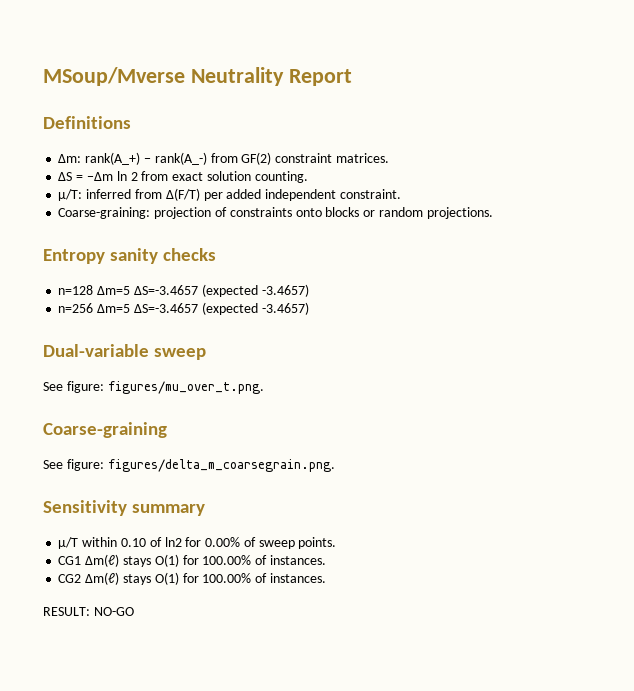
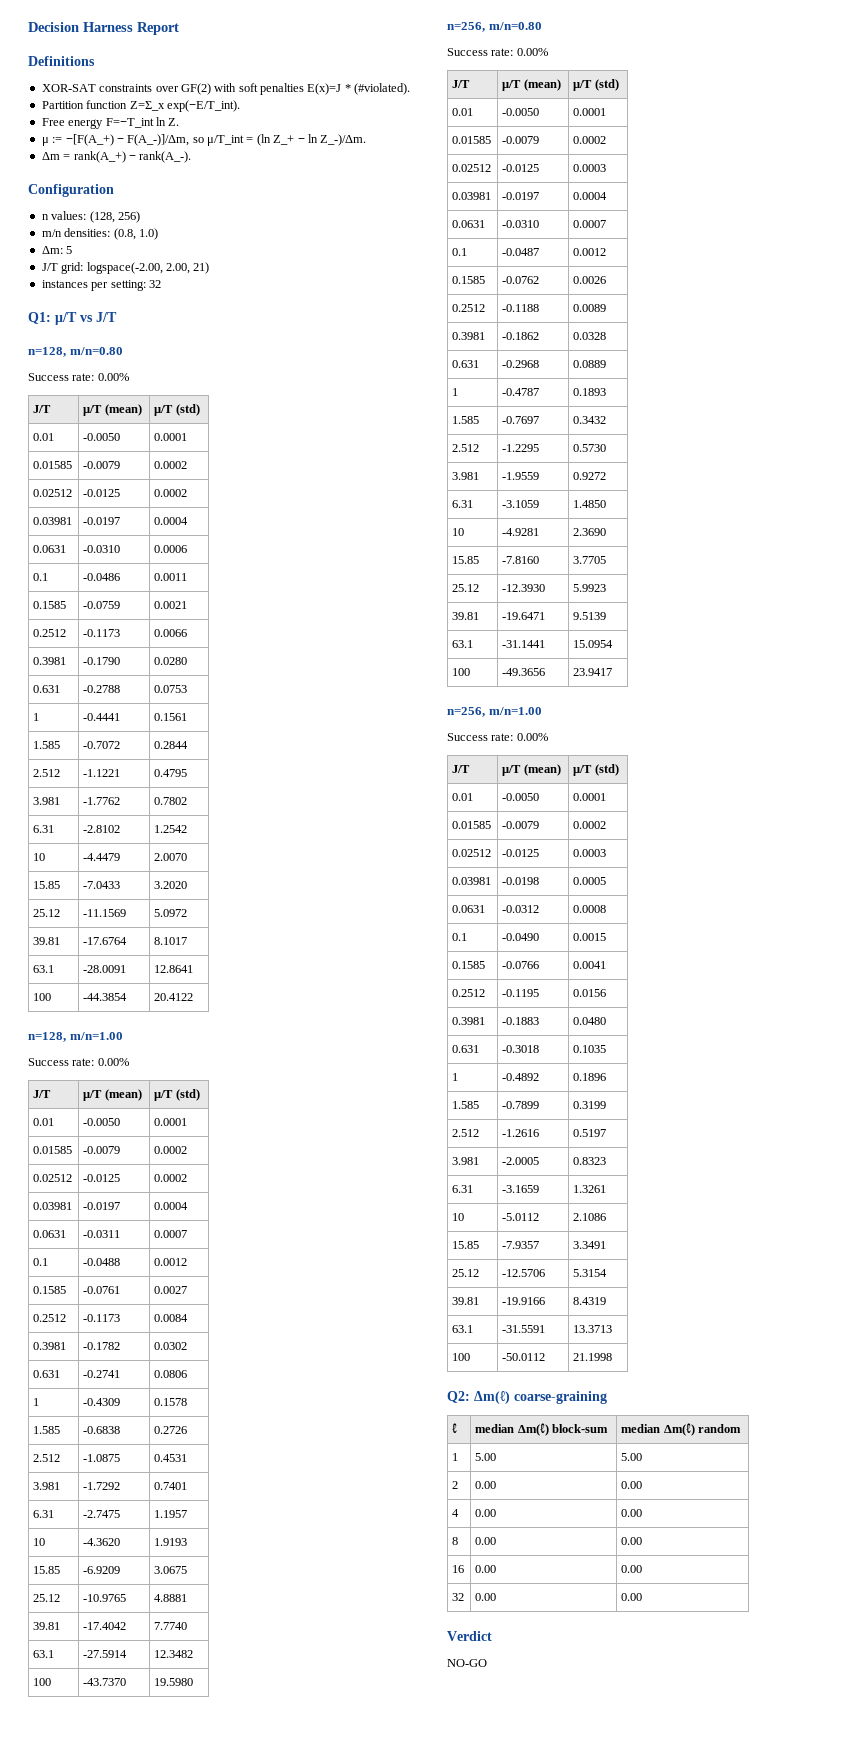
[43,67,284,86] MSoup/Mverse Neutrality -> [28,22,133,32] Decision Harness
[58,152,389,165] [58,171,308,183] [58,188,401,201] [58,207,493,219] [43,248,217,264] [58,284,309,297] [58,302,309,315] [43,344,207,360] [43,381,264,394] [43,422,167,438] [43,459,335,472] [43,500,206,516] [58,537,337,549] [58,554,326,567] [58,572,326,585] [43,607,90,616] Δm: rank(A_+) − rank(A_-) from GF(2) constraint matrices. // ΔS = −Δm ln 2 from exact solution counting. // μ/T: inferred from Δ(F/T) per added independent constraint. // Coarse-graining: projection of constraints onto blocks or random projections. // Entropy sanity checks // n=128 Δm=5 ΔS=-3.4657 (expected -3.4657) // n=256 Δm=5 ΔS=-3.4657 (expected -3.4657) // Dual-variable sweep // See figure: figures/mu_over_t.png. // Coarse-graining // See figure: figures/delta_m_coarsegrain.png. // Sensitivity summary // μ/T within 0.10 of ln2 for 0.00% of sweep points. // CG1 Δm(ℓ) stays O(1) for 100.00% of instances. // CG2 Δm(ℓ) stays O(1) for 100.00% of instances. // RESULT: -> [41,83,411,95] [41,100,240,112] [41,117,180,129] [41,134,367,146] [41,151,192,163] [28,184,114,197] [41,211,140,223] [41,228,158,240] [41,246,73,254] [41,262,210,274] [41,280,161,291] [28,312,117,325] [28,347,123,357] [28,373,129,381] [33,405,52,413] [83,404,142,416] [154,404,200,416] [33,433,55,441] [83,433,121,441] [154,433,188,441] [33,461,73,469] [83,461,121,469] [154,461,188,469] [33,489,73,497] [83,489,121,497] [154,489,188,497] [33,517,73,525] [83,517,121,525] [154,517,189,525] [33,545,67,553] [83,545,121,553] [154,545,188,553] [33,573,49,581] [83,573,121,581] [154,573,188,581] [33,601,67,609] [83,601,121,609] [154,601,188,609] [33,629,67,637] [83,629,121,637] [154,629,188,637] [33,657,67,665] [83,657,121,665] [154,657,188,665] [33,685,61,693] [83,685,121,693] [154,685,188,693] [33,713,40,721] [83,713,121,721] [154,713,188,721] [33,741,61,749] [83,741,121,749] [154,741,189,749] [33,769,61,777] [83,769,121,777] [154,769,188,777] [33,797,61,805] [83,797,121,805] [154,797,188,805] [33,825,55,833] [83,825,121,833] [154,825,188,833] [33,853,46,861] [83,853,121,861] [154,853,188,861] [33,881,61,889] [83,881,121,889] [154,881,188,889] [33,909,61,917] [83,909,127,917] [154,909,188,917] [33,937,61,945] [83,937,128,945] [154,937,188,945] [33,965,55,973] [83,965,127,973] [154,965,194,973] [33,993,52,1001] [83,993,128,1001] [154,993,194,1001] [28,1032,123,1042] [28,1058,129,1066] [33,1090,52,1098] [83,1089,142,1101] [154,1089,200,1101] [33,1118,55,1126] [83,1118,121,1126] [154,1118,188,1126] [33,1146,73,1154] [83,1146,121,1154] [154,1146,188,1154] [33,1174,73,1182] [83,1174,121,1182] [154,1174,188,1182] [33,1202,73,1210] [83,1202,121,1210] [154,1202,189,1210] [33,1230,67,1238] [83,1230,121,1238] [154,1230,188,1238] [33,1258,49,1266] [83,1258,121,1266] [154,1258,188,1266] [33,1286,67,1294] [83,1286,121,1294] [154,1286,188,1294] [33,1314,67,1322] [83,1314,121,1322] [154,1314,189,1322] [33,1342,67,1350] [83,1342,121,1350] [154,1342,188,1350] [33,1370,61,1378] [83,1370,121,1378] [154,1370,188,1378] [33,1398,40,1406] [83,1398,121,1406] [154,1398,188,1406] [33,1426,61,1434] [83,1426,121,1434] [154,1426,188,1434] [33,1454,61,1462] [83,1454,121,1462] [154,1454,188,1462] [33,1482,61,1490] [83,1482,121,1490] [154,1482,188,1490] [33,1510,55,1518] [83,1510,121,1518] [154,1510,188,1518] [33,1538,46,1546] [83,1538,121,1546] [154,1538,188,1546] [33,1566,61,1574] [83,1566,121,1574] [154,1566,188,1574] [33,1594,61,1602] [83,1594,127,1602] [154,1594,188,1602] [33,1622,61,1630] [83,1622,127,1630] [154,1622,188,1630] [33,1650,55,1658] [83,1650,128,1658] [154,1650,194,1658] [33,1678,52,1686] [83,1678,127,1686] [154,1678,194,1686] [447,22,542,32] [447,48,548,56] [452,80,471,88] [502,79,561,91] [573,79,619,91] [452,108,474,116] [502,108,540,116] [573,108,607,116] [452,136,492,144] [502,136,540,144] [573,136,607,144] [452,164,492,172] [502,164,540,172] [573,164,607,172] [452,192,492,200] [502,192,540,200] [573,192,608,200] [452,220,486,228] [502,220,540,228] [573,220,607,228] [452,248,468,256] [502,248,540,256] [573,248,607,256] [452,276,486,284] [502,276,540,284] [573,276,607,284] [452,304,486,312] [502,304,540,312] [573,304,607,312] [452,332,486,340] [502,332,540,340] [573,332,607,340] [452,360,480,368] [502,360,540,368] [573,360,607,368] [452,388,459,396] [502,388,540,396] [573,388,607,396] [452,416,480,424] [502,416,540,424] [573,416,607,424] [452,444,480,452] [502,444,540,452] [573,444,607,452] [452,472,480,480] [502,472,540,480] [573,472,607,480] [452,500,474,508] [502,500,540,508] [573,500,607,508] [452,528,465,536] [502,528,540,536] [573,528,607,536] [452,556,480,564] [502,556,540,564] [573,556,607,564] [452,584,480,592] [502,584,546,592] [573,584,607,592] [452,612,480,620] [502,612,546,620] [573,612,607,620] [452,640,474,648] [502,640,546,648] [573,640,614,648] [452,668,471,676] [502,668,546,676] [573,668,613,676] [447,707,542,717] [447,733,548,741] [452,765,471,773] [502,764,561,776] [573,764,619,776] [452,793,474,801] [502,793,540,801] [573,793,607,801] [452,821,492,829] [502,821,540,829] [573,821,607,829] [452,849,492,857] [502,849,540,857] [573,849,607,857] [452,877,492,885] [502,877,540,885] [573,877,607,885] [452,905,486,913] [502,905,540,913] [573,905,607,913] [452,933,468,941] [502,933,540,941] [573,933,607,941] [452,961,486,969] [502,961,540,969] [573,961,607,969] [452,989,486,997] [502,989,540,997] [573,989,607,997] [452,1017,486,1025] [502,1017,540,1025] [573,1017,607,1025] [452,1045,480,1053] [502,1045,540,1053] [573,1045,607,1053] [452,1073,459,1081] [502,1073,540,1081] [573,1073,607,1081] [452,1101,480,1109] [502,1101,540,1109] [573,1101,607,1109] [452,1129,480,1137] [502,1129,540,1137] [573,1129,607,1137] [452,1157,480,1165] [502,1157,540,1165] [573,1157,607,1165] [452,1185,474,1193] [502,1185,540,1193] [573,1185,607,1193] [452,1213,465,1221] [502,1213,540,1221] [573,1213,607,1221] [452,1241,480,1249] [502,1241,540,1249] [573,1241,607,1249] [452,1269,480,1277] [502,1269,546,1277] [573,1269,608,1277] [452,1297,480,1305] [502,1297,546,1305] [573,1297,607,1305] [452,1325,474,1333] [502,1325,546,1333] [573,1325,613,1333] [452,1353,471,1361] [502,1353,546,1361] [573,1353,613,1361] [447,1391,607,1404] [452,1423,458,1433] [475,1423,609,1436] [621,1423,742,1436] [452,1453,459,1461] [475,1453,497,1461] [621,1453,643,1461] [452,1481,459,1489] [475,1481,497,1489] [621,1481,643,1489] [452,1509,460,1517] [475,1509,497,1517] [621,1509,643,1517] [452,1537,459,1545] [475,1537,497,1545] [621,1537,643,1545] [452,1565,465,1573] [475,1565,497,1573] [621,1565,643,1573] [452,1593,465,1601] [475,1593,497,1601] [621,1593,643,1601] [447,1631,492,1641] XOR-SAT constraints over GF(2) with soft penalties E(x)=J * (#violated). // Partition function Z=Σ_x exp(−E/T_int). // Free energy F=−T_int ln Z. // μ := −[F(A_+) − F(A_-)]/Δm, so μ/T_int = (ln Z_+ − ln Z_-)/Δm. // Δm = rank(A_+) − rank(A_-). // Configuration // n values: (128, 256) // m/n densities: (0.8, 1.0) // Δm: 5 // J/T grid: logspace(-2.00, 2.00, 21) // instances per setting: 32 // Q1: μ/T vs J/T // n=128, m/n=0.80 // Success rate: 0.00% // J/T | μ/T (mean) | μ/T (std) // 0.01 | -0.0050 | 0.0001 // 0.01585 | -0.0079 | 0.0002 // 0.02512 | -0.0125 | 0.0002 // 0.03981 | -0.0197 | 0.0004 // 0.0631 | -0.0310 | 0.0006 // 0.1 | -0.0486 | 0.0011 // 0.1585 | -0.0759 | 0.0021 // 0.2512 | -0.1173 | 0.0066 // 0.3981 | -0.1790 | 0.0280 // 0.631 | -0.2788 | 0.0753 // 1 | -0.4441 | 0.1561 // 1.585 | -0.7072 | 0.2844 // 2.512 | -1.1221 | 0.4795 // 3.981 | -1.7762 | 0.7802 // 6.31 | -2.8102 | 1.2542 // 10 | -4.4479 | 2.0070 // 15.85 | -7.0433 | 3.2020 // 25.12 | -11.1569 | 5.0972 // 39.81 | -17.6764 | 8.1017 // 63.1 | -28.0091 | 12.8641 // 100 | -44.3854 | 20.4122 // n=128, m/n=1.00 // Success rate: 0.00% // J/T | μ/T (mean) | μ/T (std) // 0.01 | -0.0050 | 0.0001 // 0.01585 | -0.0079 | 0.0002 // 0.02512 | -0.0125 | 0.0002 // 0.03981 | -0.0197 | 0.0004 // 0.0631 | -0.0311 | 0.0007 // 0.1 | -0.0488 | 0.0012 // 0.1585 | -0.0761 | 0.0027 // 0.2512 | -0.1173 | 0.0084 // 0.3981 | -0.1782 | 0.0302 // 0.631 | -0.2741 | 0.0806 // 1 | -0.4309 | 0.1578 // 1.585 | -0.6838 | 0.2726 // 2.512 | -1.0875 | 0.4531 // 3.981 | -1.7292 | 0.7401 // 6.31 | -2.7475 | 1.1957 // 10 | -4.3620 | 1.9193 // 15.85 | -6.9209 | 3.0675 // 25.12 | -10.9765 | 4.8881 // 39.81 | -17.4042 | 7.7740 // 63.1 | -27.5914 | 12.3482 // 100 | -43.7370 | 19.5980 // n=256, m/n=0.80 // Success rate: 0.00% // J/T | μ/T (mean) | μ/T (std) // 0.01 | -0.0050 | 0.0001 // 0.01585 | -0.0079 | 0.0002 // 0.02512 | -0.0125 | 0.0003 // 0.03981 | -0.0197 | 0.0004 // 0.0631 | -0.0310 | 0.0007 // 0.1 | -0.0487 | 0.0012 // 0.1585 | -0.0762 | 0.0026 // 0.2512 | -0.1188 | 0.0089 // 0.3981 | -0.1862 | 0.0328 // 0.631 | -0.2968 | 0.0889 // 1 | -0.4787 | 0.1893 // 1.585 | -0.7697 | 0.3432 // 2.512 | -1.2295 | 0.5730 // 3.981 | -1.9559 | 0.9272 // 6.31 | -3.1059 | 1.4850 // 10 | -4.9281 | 2.3690 // 15.85 | -7.8160 | 3.7705 // 25.12 | -12.3930 | 5.9923 // 39.81 | -19.6471 | 9.5139 // 63.1 | -31.1441 | 15.0954 // 100 | -49.3656 | 23.9417 // n=256, m/n=1.00 // Success rate: 0.00% // J/T | μ/T (mean) | μ/T (std) // 0.01 | -0.0050 | 0.0001 // 0.01585 | -0.0079 | 0.0002 // 0.02512 | -0.0125 | 0.0003 // 0.03981 | -0.0198 | 0.0005 // 0.0631 | -0.0312 | 0.0008 // 0.1 | -0.0490 | 0.0015 // 0.1585 | -0.0766 | 0.0041 // 0.2512 | -0.1195 | 0.0156 // 0.3981 | -0.1883 | 0.0480 // 0.631 | -0.3018 | 0.1035 // 1 | -0.4892 | 0.1896 // 1.585 | -0.7899 | 0.3199 // 2.512 | -1.2616 | 0.5197 // 3.981 | -2.0005 | 0.8323 // 6.31 | -3.1659 | 1.3261 // 10 | -5.0112 | 2.1086 // 15.85 | -7.9357 | 3.3491 // 25.12 | -12.5706 | 5.3154 // 39.81 | -19.9166 | 8.4319 // 63.1 | -31.5591 | 13.3713 // 100 | -50.0112 | 21.1998 // Q2: Δm(ℓ) coarse-graining // ℓ | median Δm(ℓ) block-sum | median Δm(ℓ) random // 1 | 5.00 | 5.00 // 2 | 0.00 | 0.00 // 4 | 0.00 | 0.00 // 8 | 0.00 | 0.00 // 16 | 0.00 | 0.00 // 32 | 0.00 | 0.00 // Verdict //

